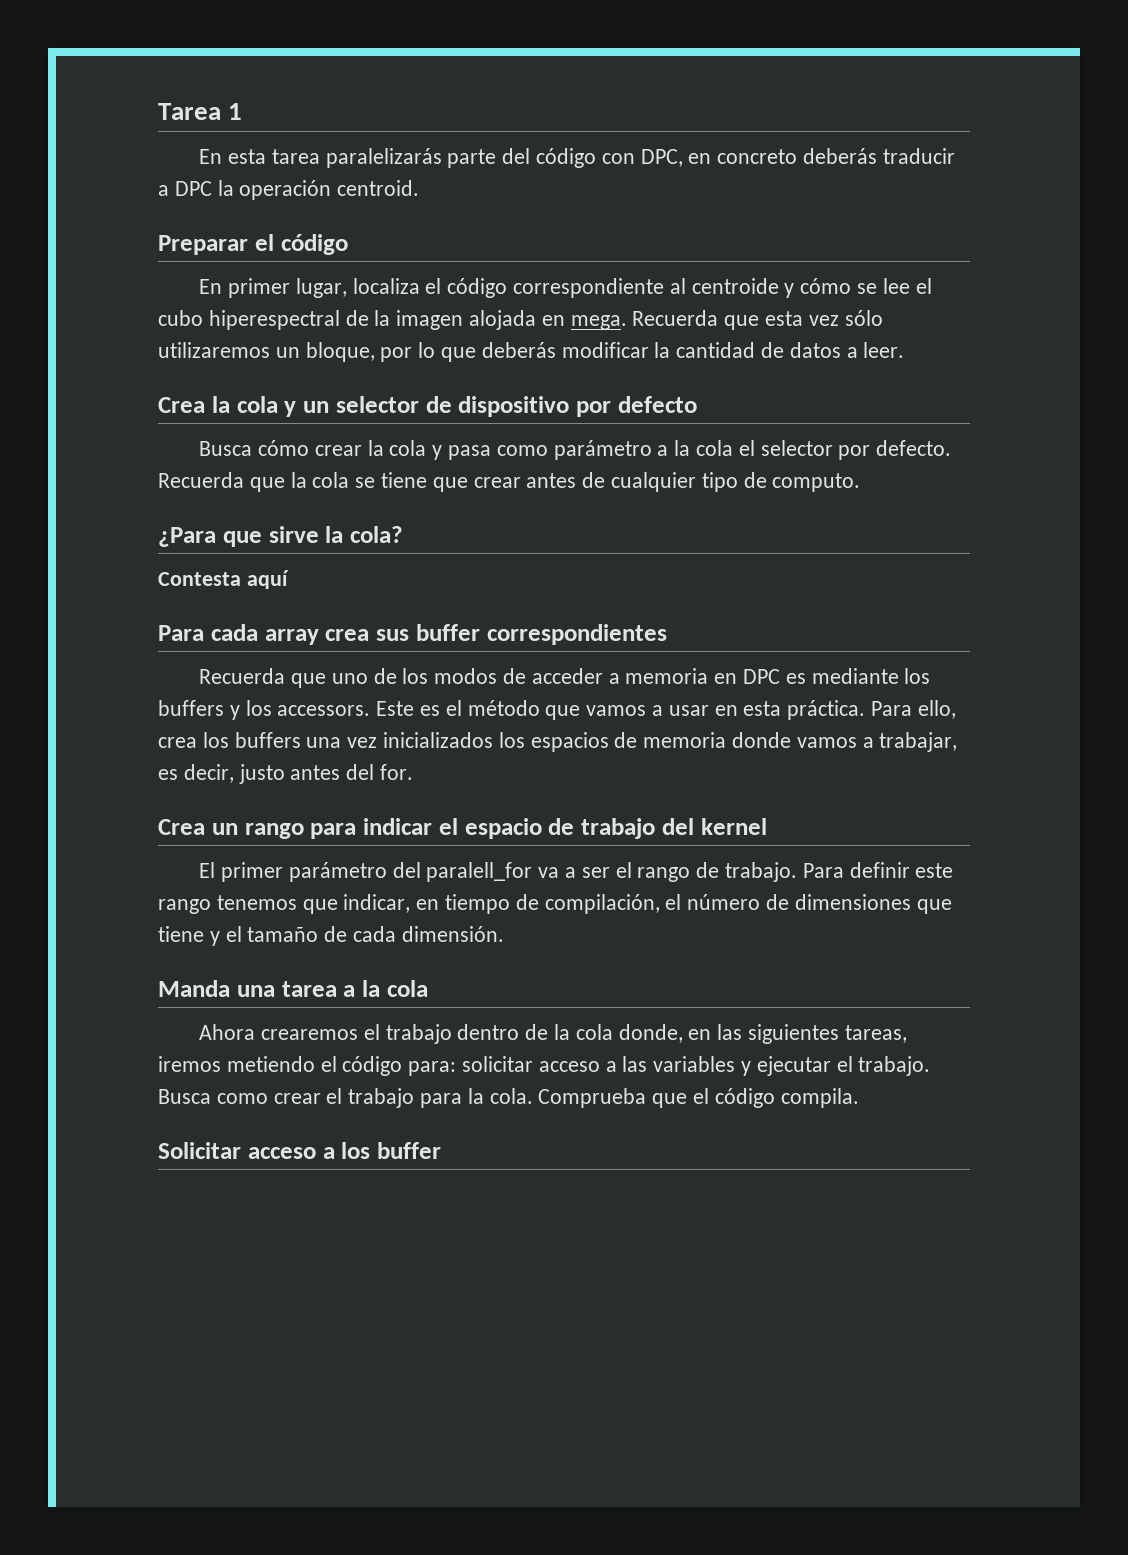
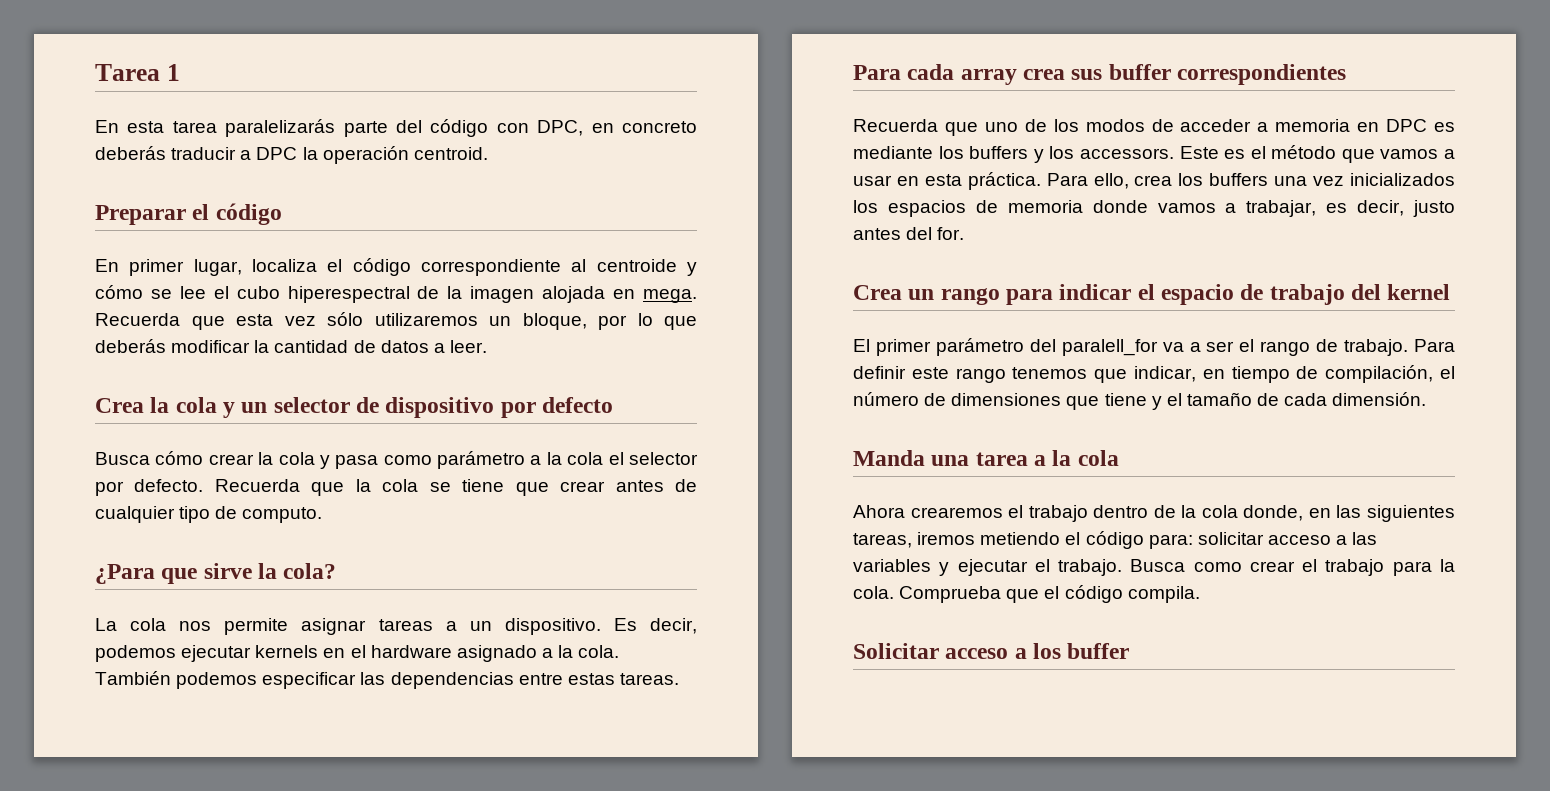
[158,570,289,589] Contesta aquí -> [95,618,698,635] [95,645,620,662] [95,671,679,689] La cola nos permite asignar tareas a un dispositivo. Es decir, podemos ejecutar kernels en el hardware asignado a la cola. También podemos especificar las dependencias entre estas tareas.

